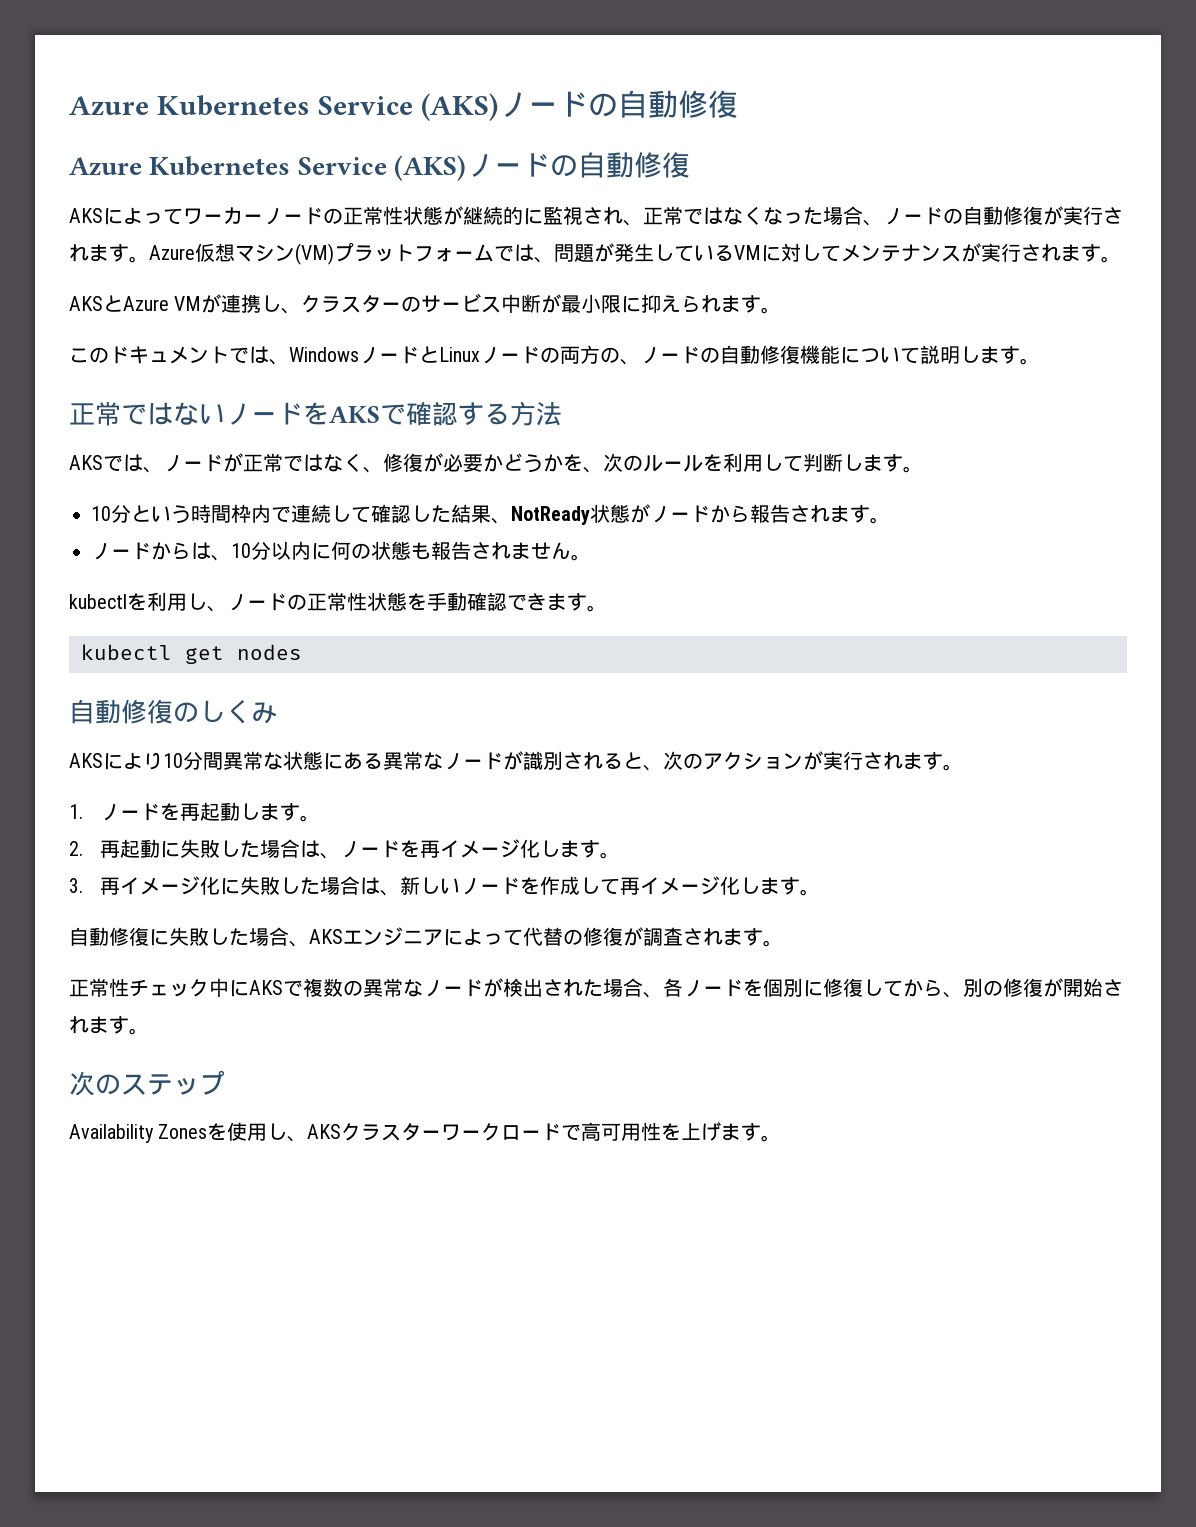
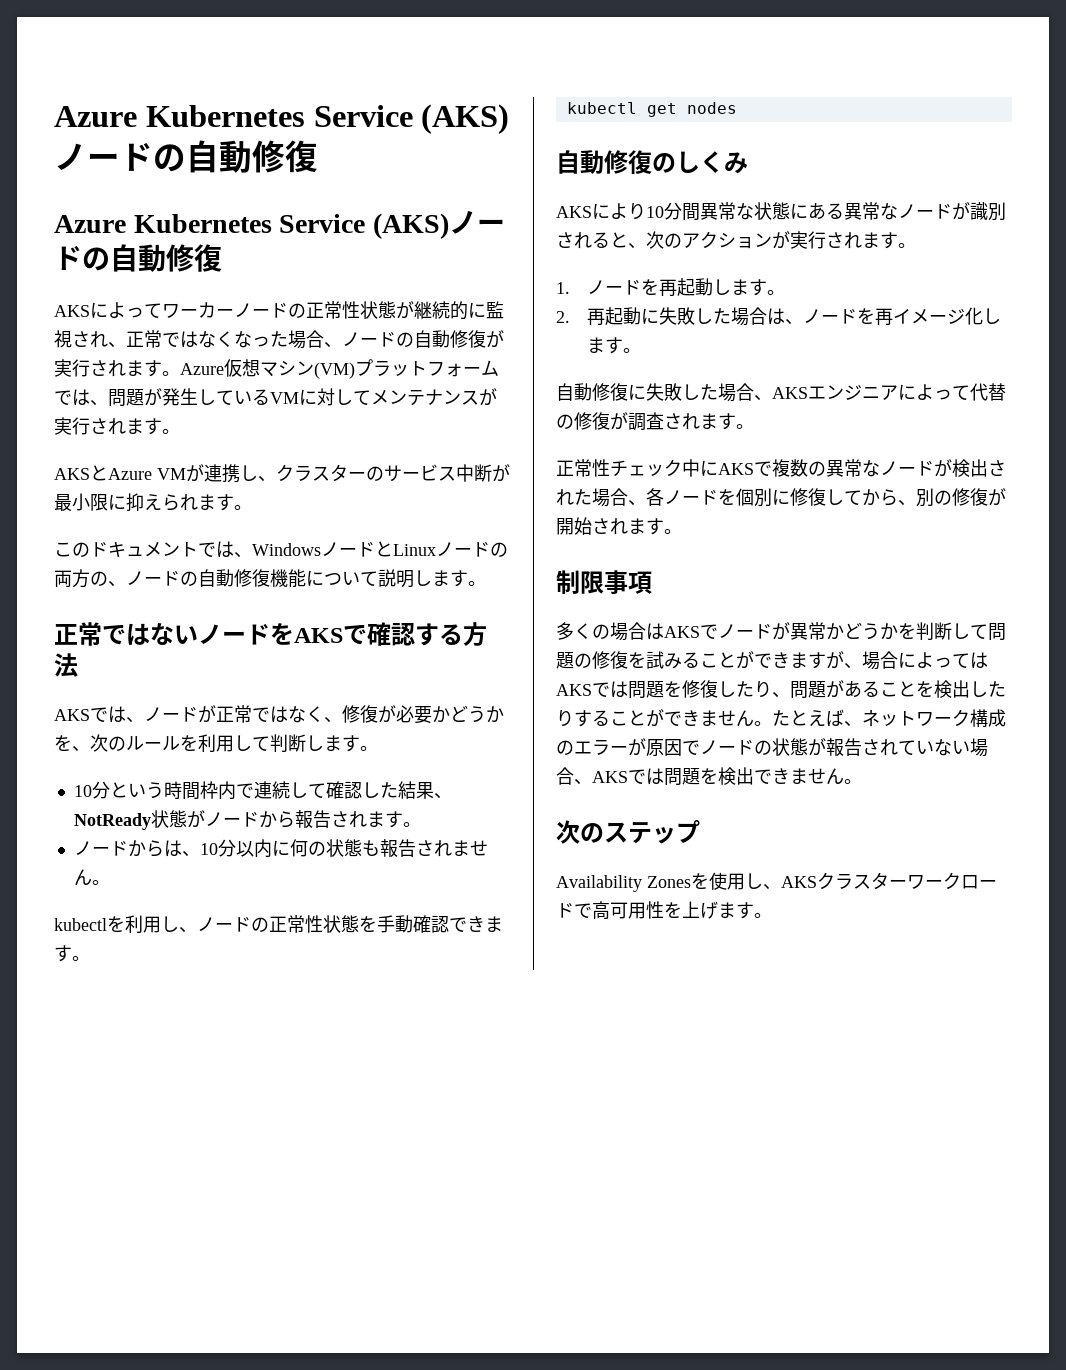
[69,876,820,896] // 3.再イメージ化に失敗した場合は、新しいノードを作成して再イメージ化します。 -> (642, 350) none
(149, 1031) none -> [556,570,652,594] [556,622,1006,641] [556,651,988,670] [556,680,1006,699] [556,709,1006,727] [556,738,988,757] [556,767,862,786] // 制限事項 // 多くの場合はAKSでノードが異常かどうかを判断して問題の修復を試みることができますが、場合によってはAKSでは問題を修復したり、問題があることを検出したりすることができません。たとえば、ネットワーク構成のエラーが原因でノードの状態が報告されていない場合、AKSでは問題を検出できません。

